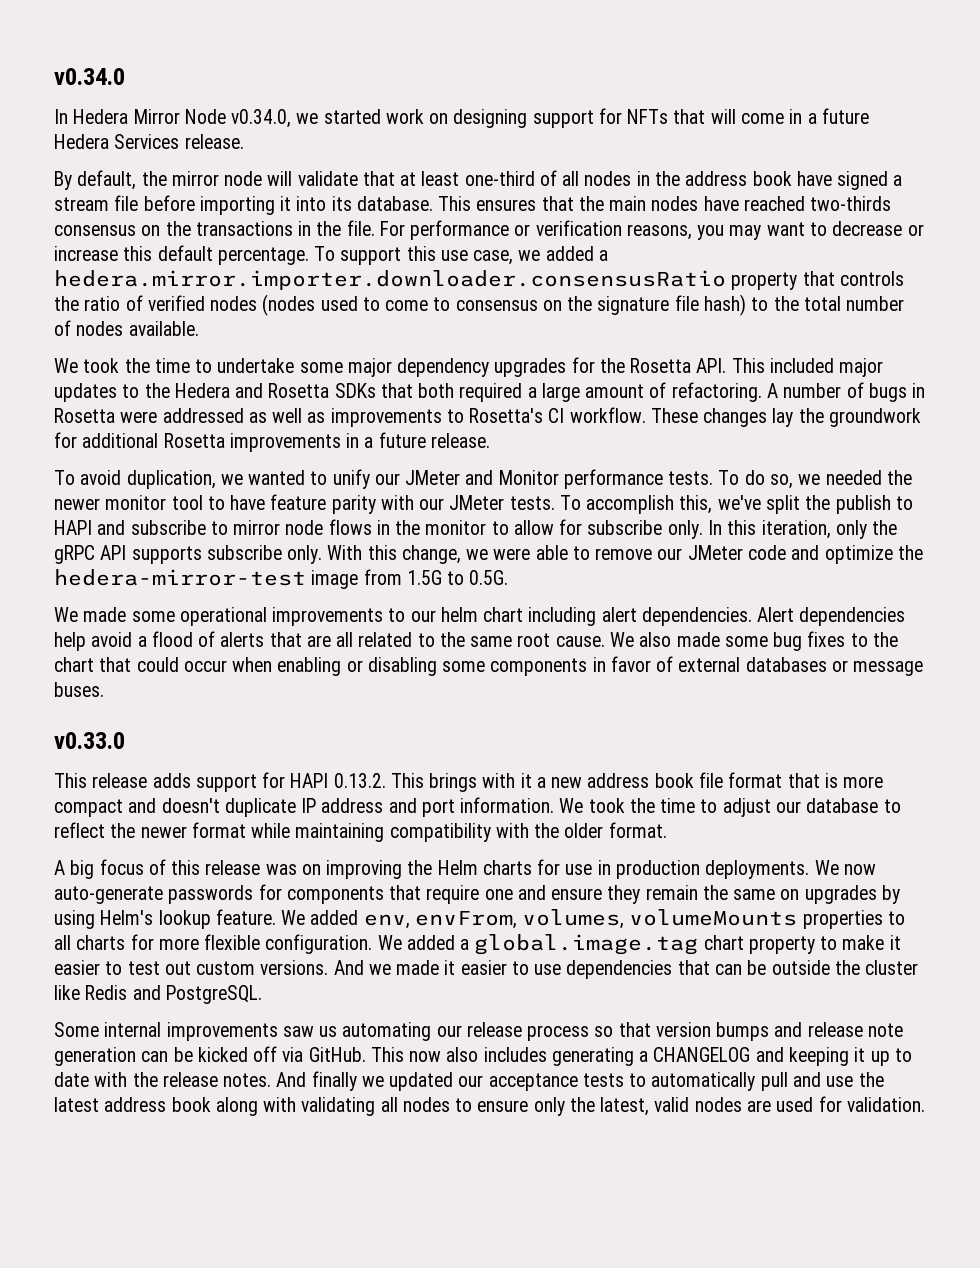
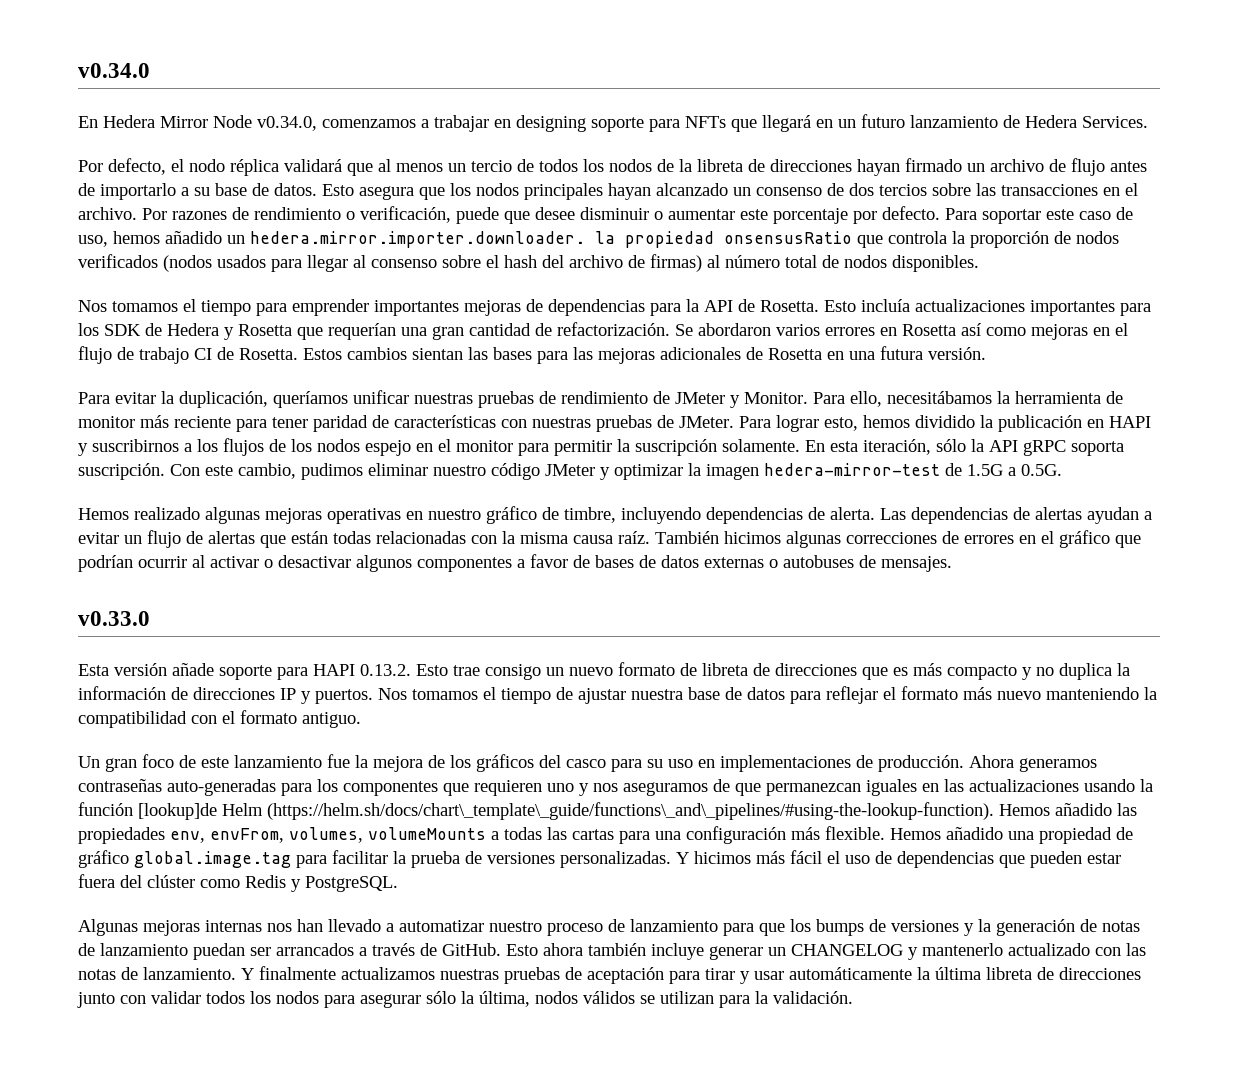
[54,109,68,124] In -> [78,116,98,128] En
[296,108,869,128] [54,134,244,149] [54,170,903,190] [54,195,892,215] [54,220,924,240] [54,245,608,265] [54,270,904,290] [54,294,905,316] [54,320,199,336] [54,357,884,377] [54,382,926,402] [54,407,921,427] [54,432,490,452] [54,469,912,489] [54,494,913,514] [54,519,898,539] [54,545,923,564] [54,569,509,589] [54,607,906,626] [54,631,898,651] [54,656,924,676] [54,682,104,697] [54,732,125,749] [54,772,884,792] [54,797,901,817] [54,822,667,842] [54,859,876,879] [54,884,900,904] [54,909,905,929] [54,934,901,955] [54,960,919,979] [54,985,262,1004] [54,1022,903,1041] [54,1046,912,1066] [54,1071,884,1091] [54,1096,925,1116] we started work on designing support for NFTs that will come in a future Hedera Services release. // By default, the mirror node will validate that at least one-third of all nodes in the address book have signed a stream file before importing it into its database. This ensures that the main nodes have reached two-thirds consensus on the transactions in the file. For performance or verification reasons, you may want to decrease or increase this default percentage. To support this use case, we added a hedera.mirror.importer.downloader.consensusRatio property that controls the ratio of verified nodes (nodes used to come to consensus on the signature file hash) to the total number of nodes available. // We took the time to undertake some major dependency upgrades for the Rosetta API. This included major updates to the Hedera and Rosetta SDKs that both required a large amount of refactoring. A number of bugs in Rosetta were addressed as well as improvements to Rosetta's CI workflow. These changes lay the groundwork for additional Rosetta improvements in a future release. // To avoid duplication, we wanted to unify our JMeter and Monitor performance tests. To do so, we needed the newer monitor tool to have feature parity with our JMeter tests. To accomplish this, we've split the publish to HAPI and subscribe to mirror node flows in the monitor to allow for subscribe only. In this iteration, only the gRPC API supports subscribe only. With this change, we were able to remove our JMeter code and optimize the hedera-mirror-test image from 1.5G to 0.5G. // We made some operational improvements to our helm chart including alert dependencies. Alert dependencies help avoid a flood of alerts that are all related to the same root cause. We also made some bug fixes to the chart that could occur when enabling or disabling some components in favor of external databases or message buses. // v0.33.0 // This release adds support for HAPI 0.13.2. This brings with it a new address book file format that is more compact and doesn't duplicate IP address and port information. We took the time to adjust our database to reflect the newer format while maintaining compatibility with the older format. // A big focus of this release was on improving the Helm charts for use in production deployments. We now auto-generate passwords for components that require one and ensure they remain the same on upgrades by using Helm's lookup feature. We added env, envFrom, volumes, volumeMounts properties to all charts for more flexible configuration. We added a global.image.tag chart property to make it easier to test out custom versions. And we made it easier to use dependencies that can be outside the cluster like Redis and PostgreSQL. // Some internal improvements saw us automating our release process so that version bumps and release note generation can be kicked off via GitHub. This now also includes generating a CHANGELOG and keeping it up to date with the release notes. And finally we updated our acceptance tests to automatically pull and use the latest address book along with validating all nodes to ensure only the latest, valid nodes are used for validation. -> [322,114,1148,132] [78,158,1147,176] [78,183,1138,200] [78,206,1133,224] [78,231,1119,248] [78,254,979,272] [78,299,1151,316] [78,322,1128,340] [78,346,986,364] [78,390,1123,408] [78,415,1151,432] [78,438,1124,456] [78,463,1062,480] [78,506,1152,524] [78,530,1141,548] [78,554,952,572] [78,611,150,626] [78,662,1130,680] [78,686,1157,704] [78,710,361,728] [78,754,1097,772] [78,779,1153,796] [78,802,1137,820] [78,826,1133,844] [78,850,1121,868] [78,874,398,892] [78,919,1140,936] [78,943,1146,960] [78,966,1141,984] [77,991,853,1008] comenzamos a trabajar en designing soporte para NFTs que llegará en un futuro lanzamiento de Hedera Services. // Por defecto, el nodo réplica validará que al menos un tercio de todos los nodos de la libreta de direcciones hayan firmado un archivo de flujo antes de importarlo a su base de datos. Esto asegura que los nodos principales hayan alcanzado un consenso de dos tercios sobre las transacciones en el archivo. Por razones de rendimiento o verificación, puede que desee disminuir o aumentar este porcentaje por defecto. Para soportar este caso de uso, hemos añadido un hedera.mirror.importer.downloader. la propiedad onsensusRatio que controla la proporción de nodos verificados (nodos usados para llegar al consenso sobre el hash del archivo de firmas) al número total de nodos disponibles. // Nos tomamos el tiempo para emprender importantes mejoras de dependencias para la API de Rosetta. Esto incluía actualizaciones importantes para los SDK de Hedera y Rosetta que requerían una gran cantidad de refactorización. Se abordaron varios errores en Rosetta así como mejoras en el flujo de trabajo CI de Rosetta. Estos cambios sientan las bases para las mejoras adicionales de Rosetta en una futura versión. // Para evitar la duplicación, queríamos unificar nuestras pruebas de rendimiento de JMeter y Monitor. Para ello, necesitábamos la herramienta de monitor más reciente para tener paridad de características con nuestras pruebas de JMeter. Para lograr esto, hemos dividido la publicación en HAPI y suscribirnos a los flujos de los nodos espejo en el monitor para permitir la suscripción solamente. En esta iteración, sólo la API gRPC soporta suscripción. Con este cambio, pudimos eliminar nuestro código JMeter y optimizar la imagen hedera-mirror-test de 1.5G a 0.5G. // Hemos realizado algunas mejoras operativas en nuestro gráfico de timbre, incluyendo dependencias de alerta. Las dependencias de alertas ayudan a evitar un flujo de alertas que están todas relacionadas con la misma causa raíz. También hicimos algunas correcciones de errores en el gráfico que podrían ocurrir al activar o desactivar algunos componentes a favor de bases de datos externas o autobuses de mensajes. // v0.33.0 // Esta versión añade soporte para HAPI 0.13.2. Esto trae consigo un nuevo formato de libreta de direcciones que es más compacto y no duplica la información de direcciones IP y puertos. Nos tomamos el tiempo de ajustar nuestra base de datos para reflejar el formato más nuevo manteniendo la compatibilidad con el formato antiguo. // Un gran foco de este lanzamiento fue la mejora de los gráficos del casco para su uso en implementaciones de producción. Ahora generamos contraseñas auto-generadas para los componentes que requieren uno y nos aseguramos de que permanezcan iguales en las actualizaciones usando la función [lookup]de Helm (https://helm.sh/docs/chart\_template\_guide/functions\_and\_pipelines/#using-the-lookup-function). Hemos añadido las propiedades env, envFrom, volumes, volumeMounts a todas las cartas para una configuración más flexible. Hemos añadido una propiedad de gráfico global.image.tag para facilitar la prueba de versiones personalizadas. Y hicimos más fácil el uso de dependencias que pueden estar fuera del clúster como Redis y PostgreSQL. // Algunas mejoras internas nos han llevado a automatizar nuestro proceso de lanzamiento para que los bumps de versiones y la generación de notas de lanzamiento puedan ser arrancados a través de GitHub. Esto ahora también incluye generar un CHANGELOG y mantenerlo actualizado con las notas de lanzamiento. Y finalmente actualizamos nuestras pruebas de aceptación para tirar y usar automáticamente la última libreta de direcciones junto con validar todos los nodos para asegurar sólo la última, nodos válidos se utilizan para la validación.

